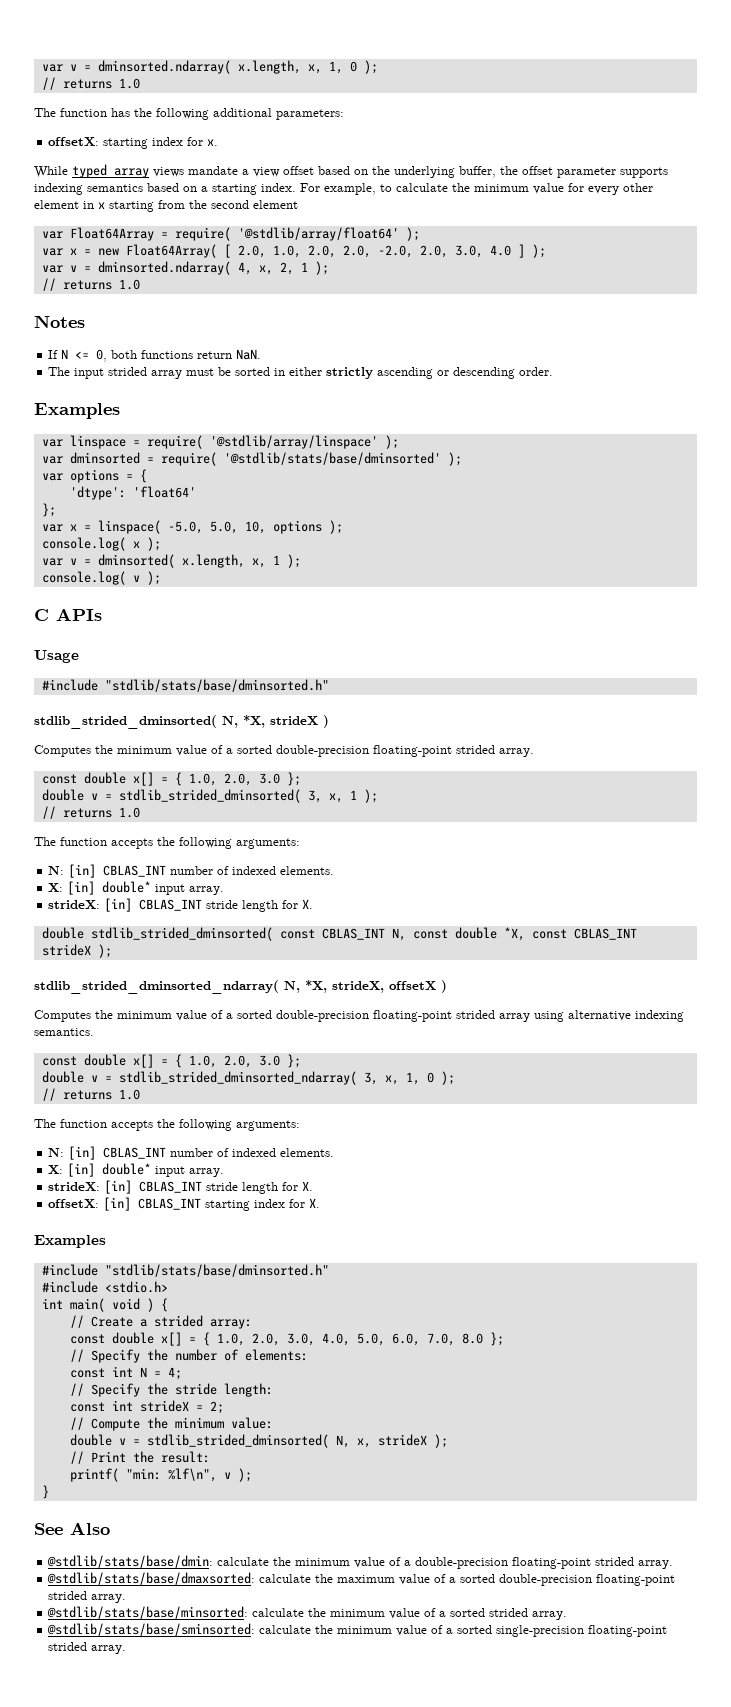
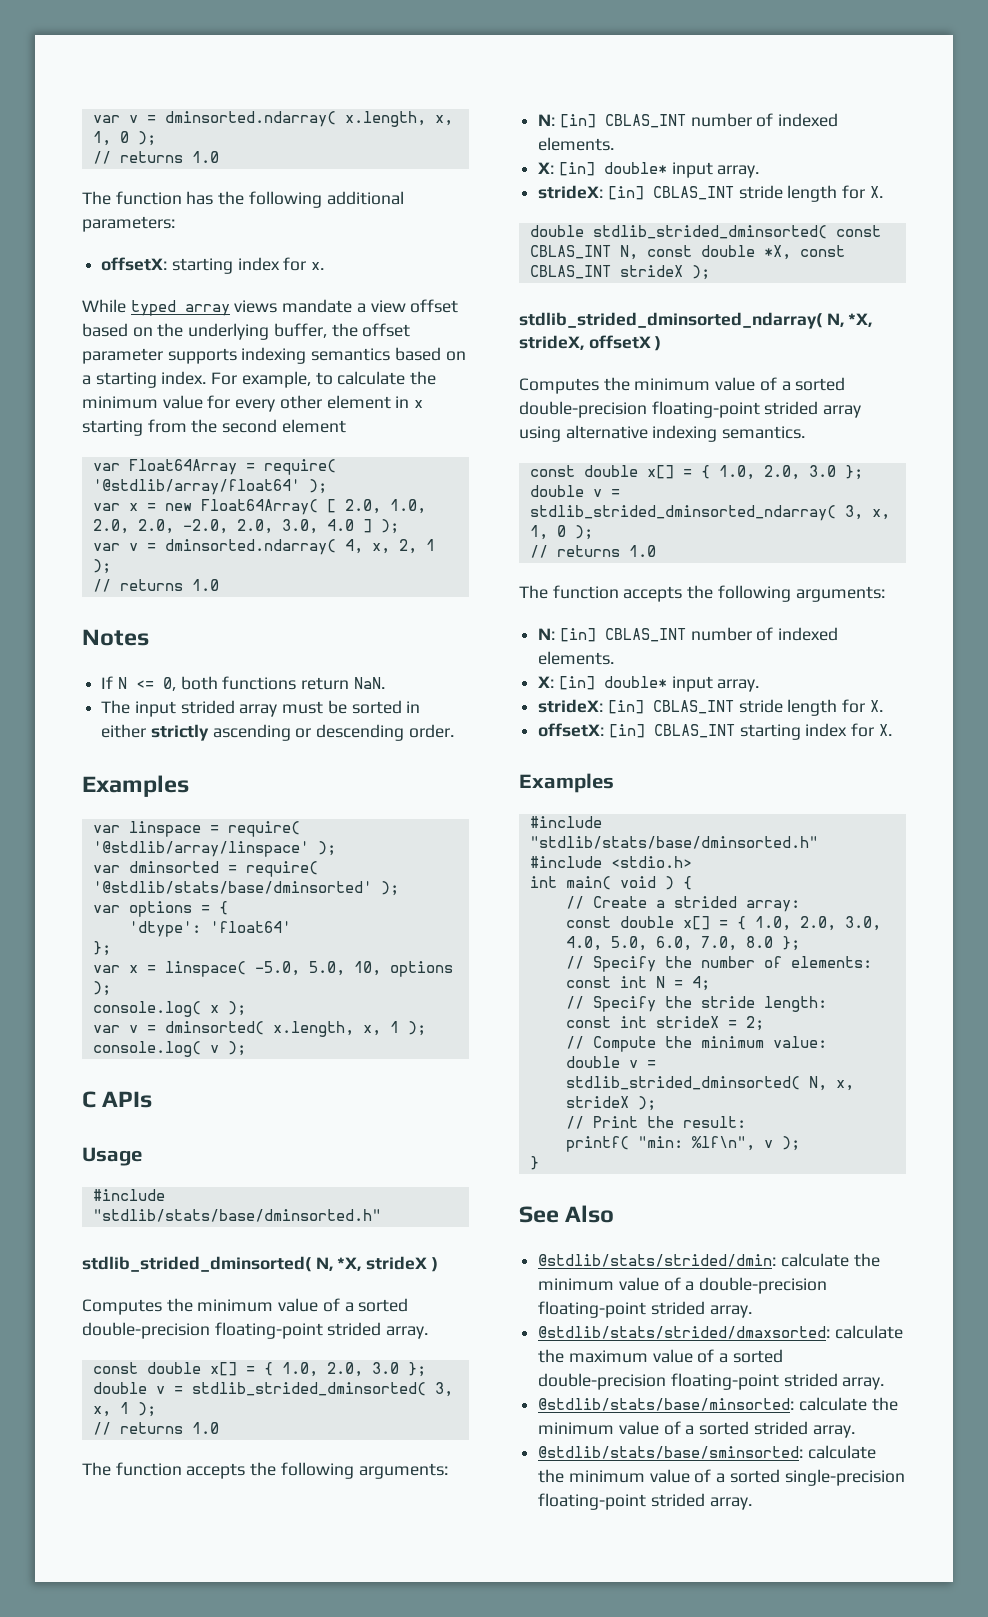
[47,1555,214,1568] @stdlib/stats/base/dmin: -> [538,1254,777,1267] @stdlib/stats/strided/dmin:
[47,1572,256,1585] @stdlib/stats/base/dmaxsorted: -> [538,1326,831,1339] @stdlib/stats/strided/dmaxsorted:

